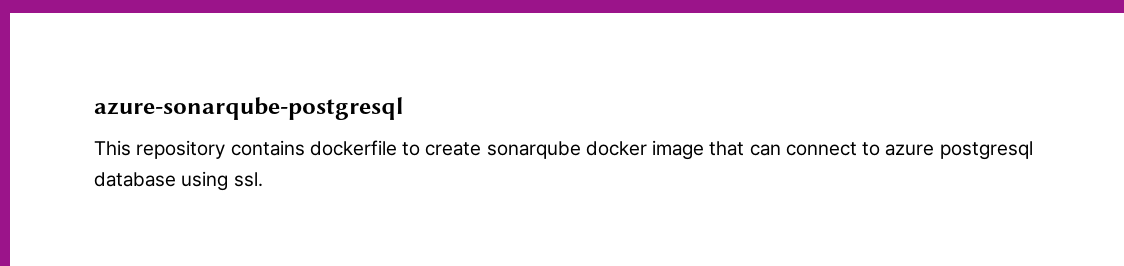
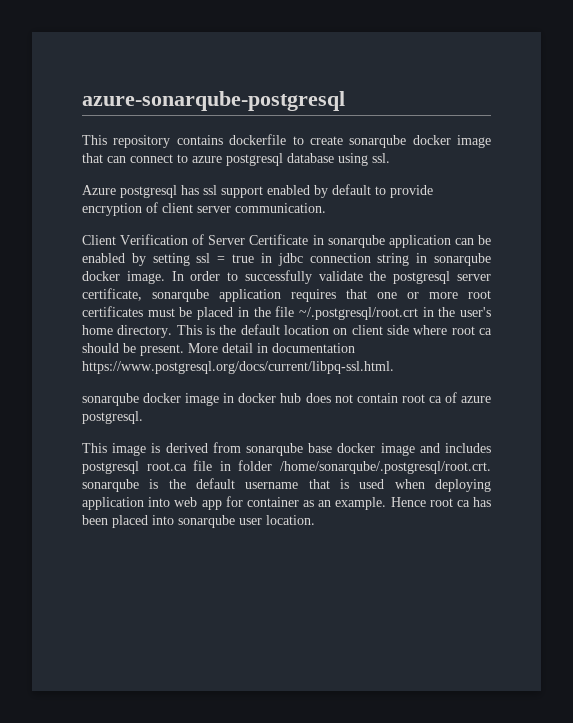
(263, 179) none -> [82,184,433,198] [82,202,326,216] [82,234,491,248] [82,253,491,266] [82,270,491,284] [82,288,491,302] [82,306,491,320] [82,324,492,338] [82,343,355,356] [82,361,394,374] [82,392,491,406] [82,411,143,424] [82,442,491,456] [82,460,491,474] [82,478,491,492] [82,496,491,510] [82,515,315,528] // Azure postgresql has ssl support enabled by default to provide encryption of client server communication. // Client Verification of Server Certificate in sonarqube application can be enabled by setting ssl = true in jdbc connection string in sonarqube docker image. In order to successfully validate the postgresql server certificate, sonarqube application requires that one or more root certificates must be placed in the file ~/.postgresql/root.crt in the user's home directory. This is the default location on client side where root ca should be present. More detail in documentation https://www.postgresql.org/docs/current/libpq-ssl.html. // sonarqube docker image in docker hub does not contain root ca of azure postgresql. // This image is derived from sonarqube base docker image and includes postgresql root.ca file in folder /home/sonarqube/.postgresql/root.crt. sonarqube is the default username that is used when deploying application into web app for container as an example. Hence root ca has been placed into sonarqube user location.

